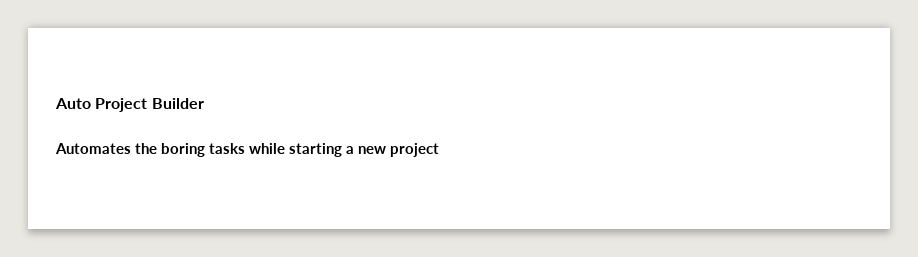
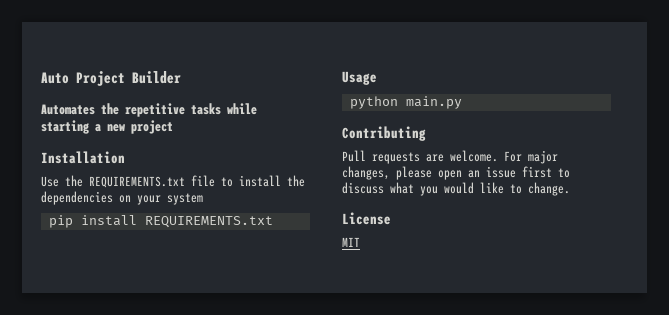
[161,143,205,157] boring -> [125,103,185,117] repetitive
(439, 150) none -> [41,151,125,164] [41,175,305,188] [41,191,203,205] [48,215,273,228] [342,71,377,85] [349,96,462,109] [342,126,426,141] [342,150,558,164] [342,166,570,180] [342,182,570,196] [342,212,391,225] [342,237,360,247] // Installation // Use the REQUIREMENTS.txt file to install the dependencies on your system // pip install REQUIREMENTS.txt // Usage // python main.py // Contributing // Pull requests are welcome. For major changes, please open an issue first to discuss what you would like to change. // License // MIT

